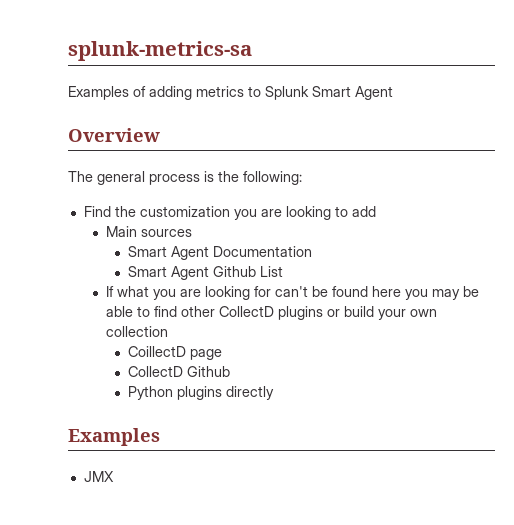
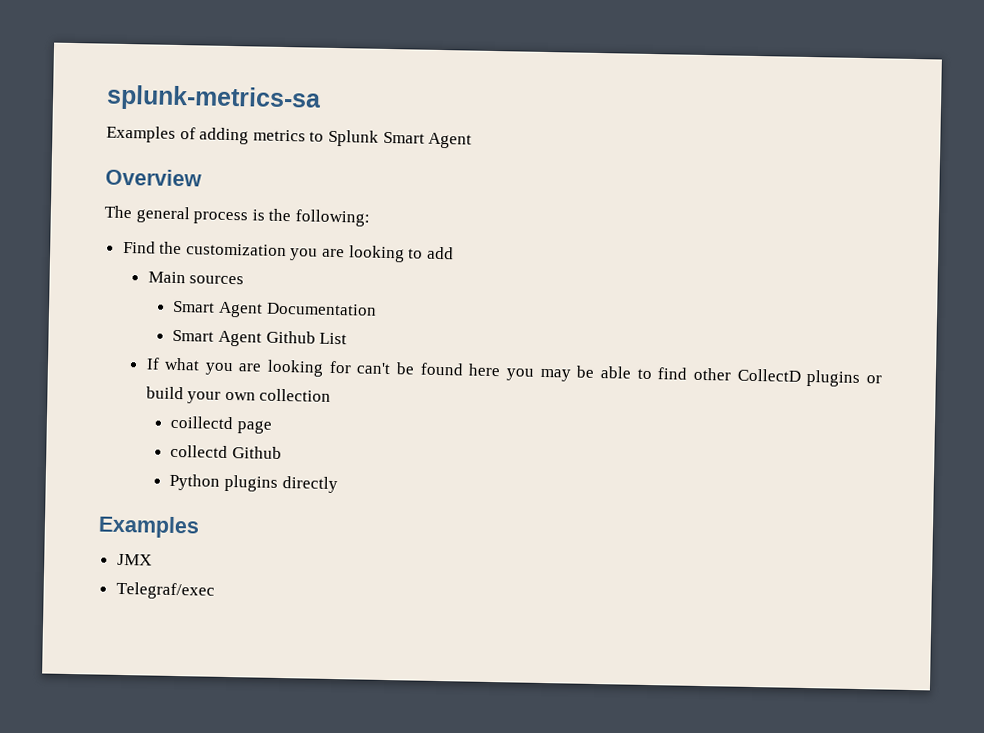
[127,346,186,357] CoillectD -> [170,415,234,430] coillectd
[127,366,183,377] CollectD -> [170,444,229,458] collectd
(114, 476) none -> [115,581,215,600] // Telegraf/exec

